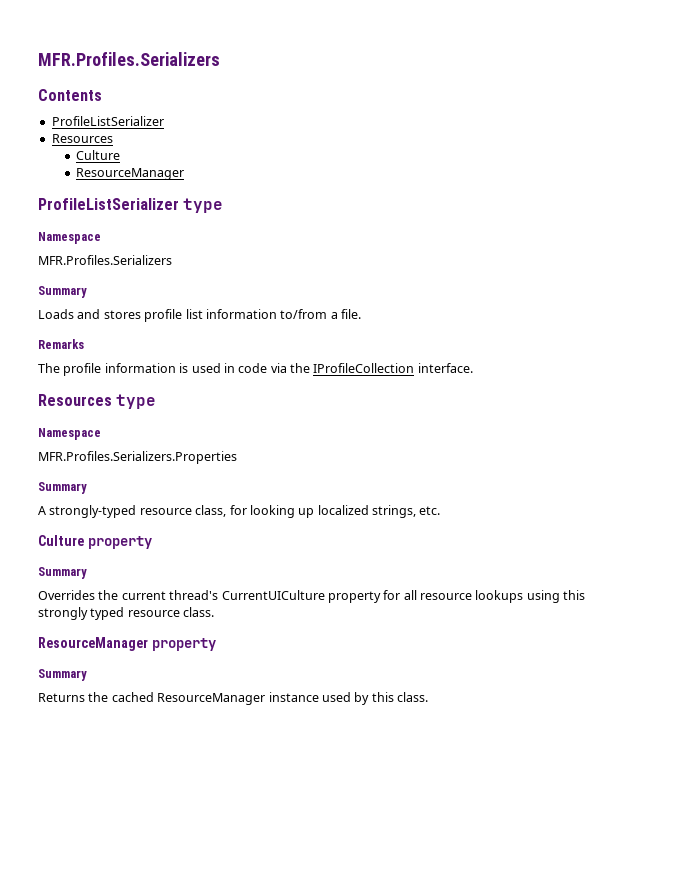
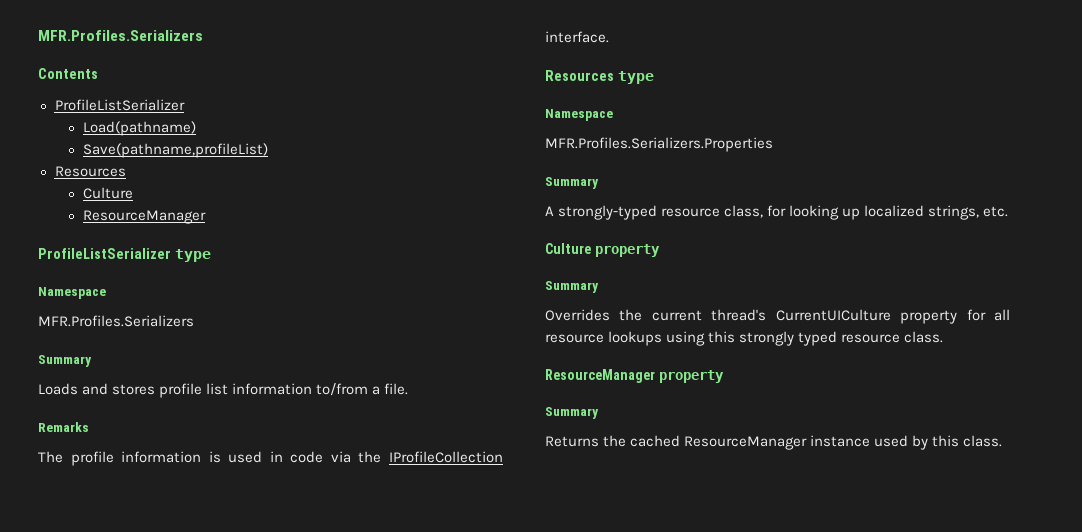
(164, 121) none -> [82,121,196,136] [82,143,268,158] // Load(pathname) // Save(pathname,profileList)

